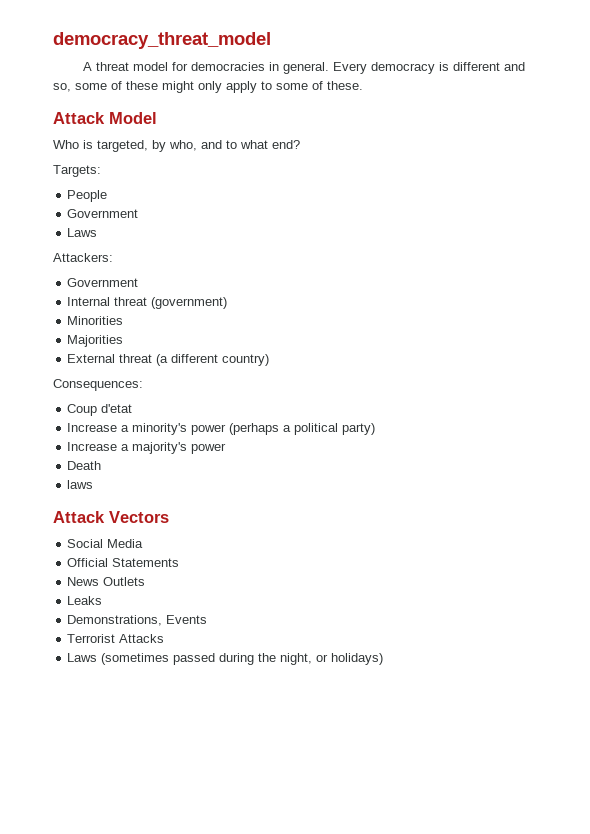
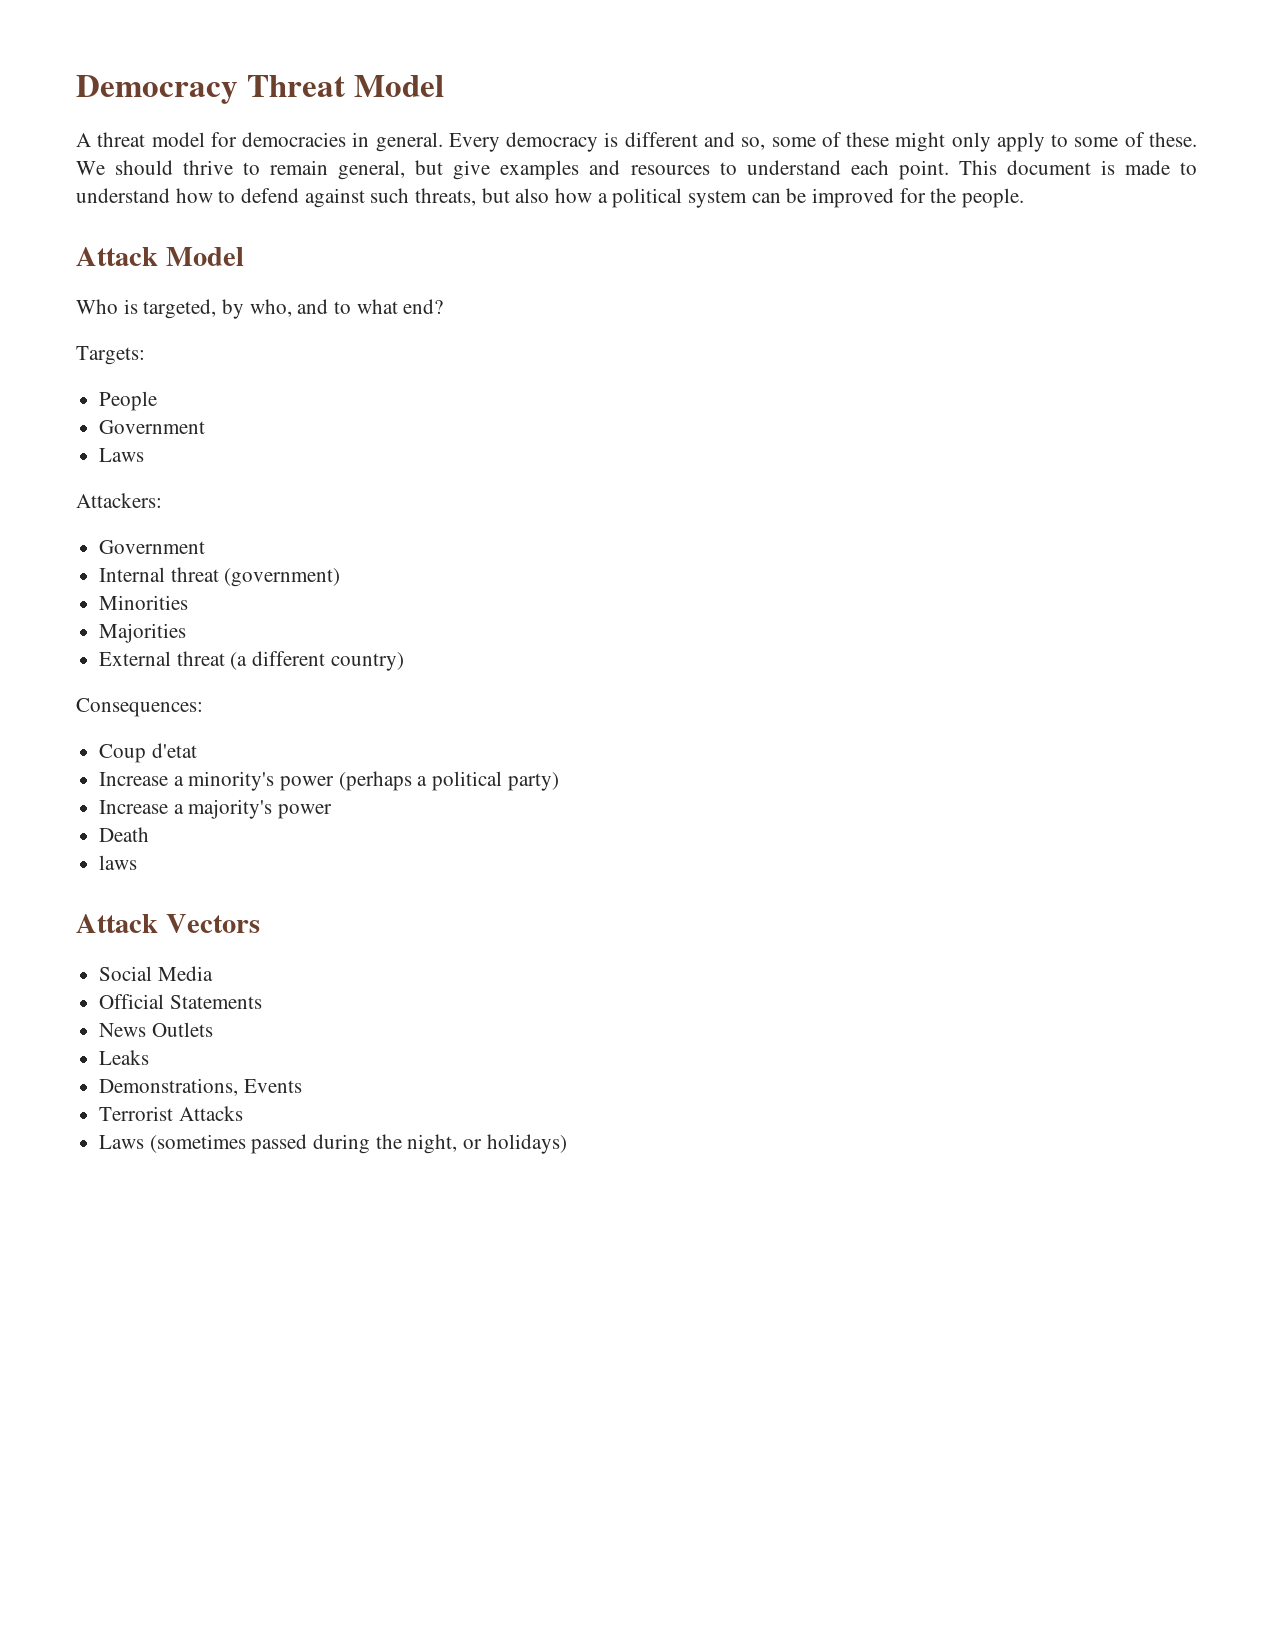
[53,32,271,49] democracy_threat_model -> [76,75,444,104] Democracy Threat Model
(363, 85) none -> [76,160,1197,180] [76,188,1025,208] We should thrive to remain general, but give examples and resources to understand each point. This document is made to understand how to defend against such threats, but also how a political system can be improved for the people.

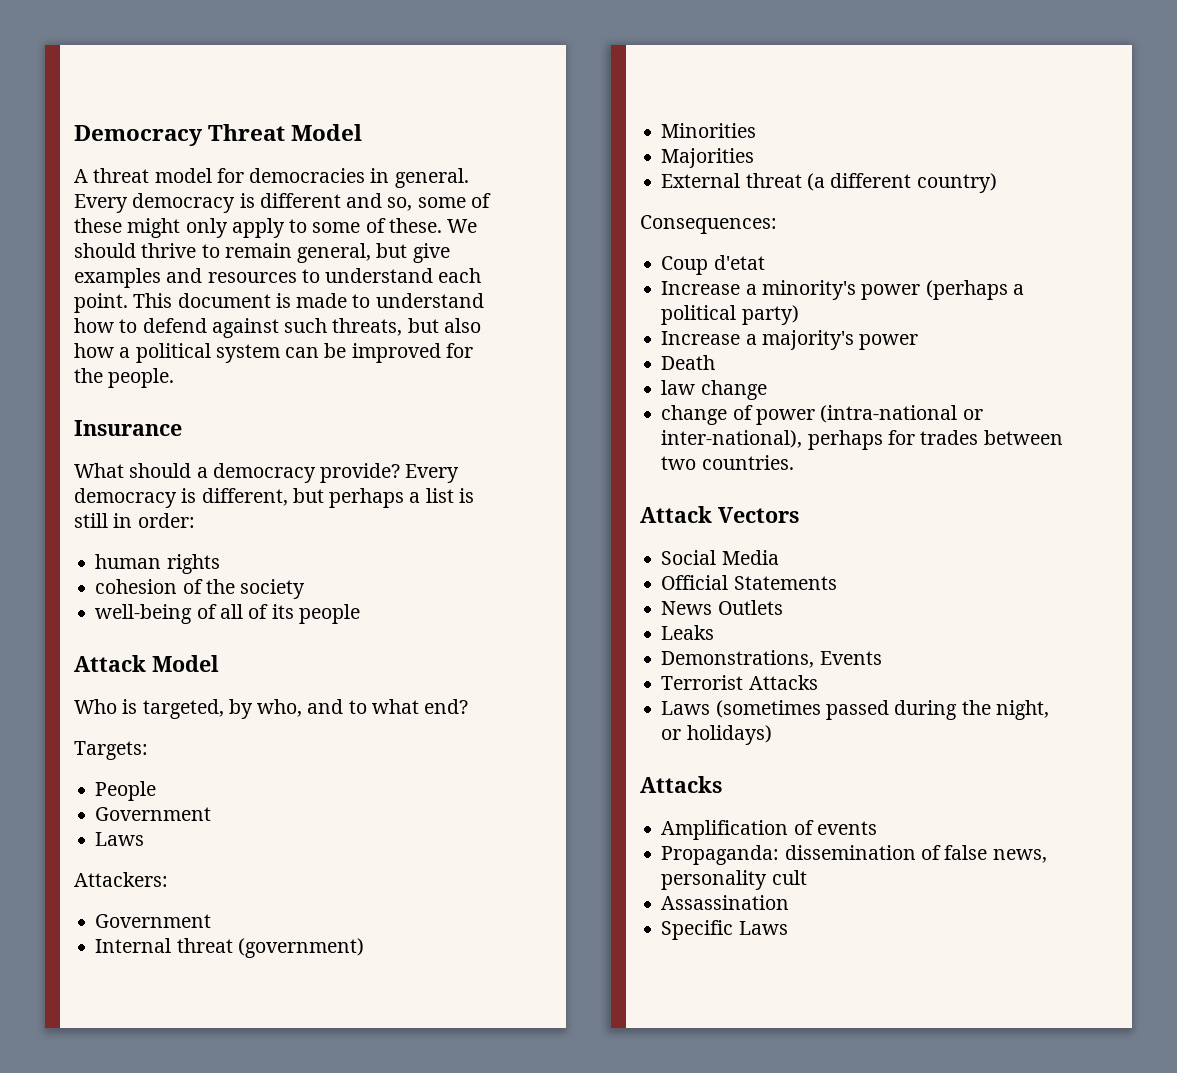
(1025, 198) none -> [74,420,182,436] [74,463,460,483] [74,488,474,508] [74,513,195,528] [95,554,220,574] [95,579,306,599] [95,604,360,624] // Insurance // What should a democracy provide? Every democracy is different, but perhaps a list is still in order: // human rights // cohesion of the society // well-being of all of its people
[99,855,138,870] laws -> [661,380,767,400] [661,405,983,425] [661,430,1063,450] [661,455,794,470] law change // change of power (intra-national or inter-national), perhaps for trades between two countries.
(567, 1144) none -> [640,776,722,793] [661,820,877,840] [661,845,1047,865] [661,870,807,890] [661,895,790,910] [661,920,788,940] // Attacks // Amplification of events // Propaganda: dissemination of false news, personality cult // Assassination // Specific Laws

